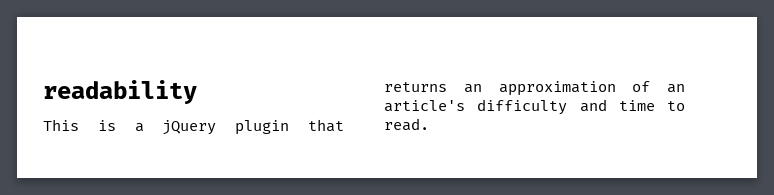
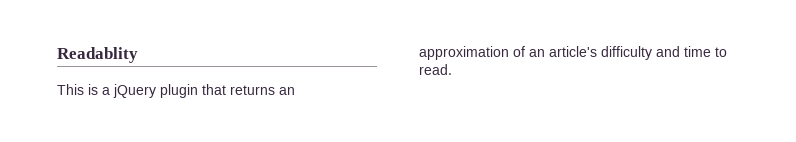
[43,80,197,104] readability -> [57,47,138,63] Readablity

